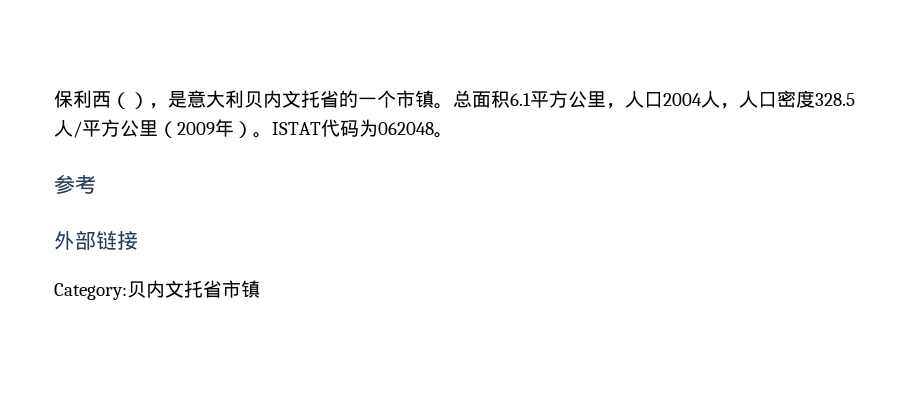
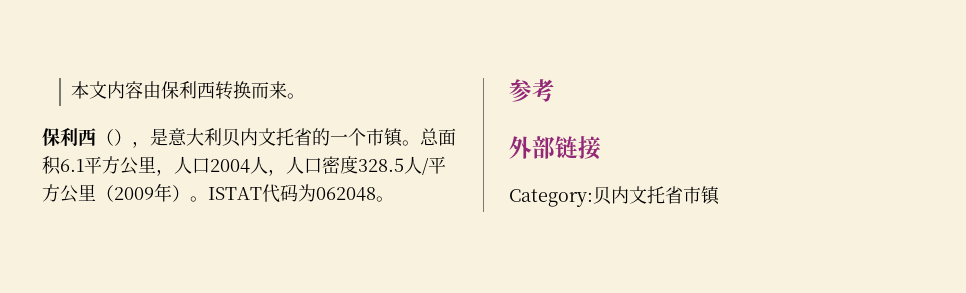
(54, 99) none -> [71,81,306,100] 本文内容由保利西转换而来。 //

